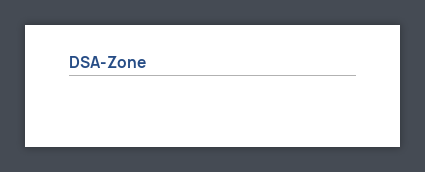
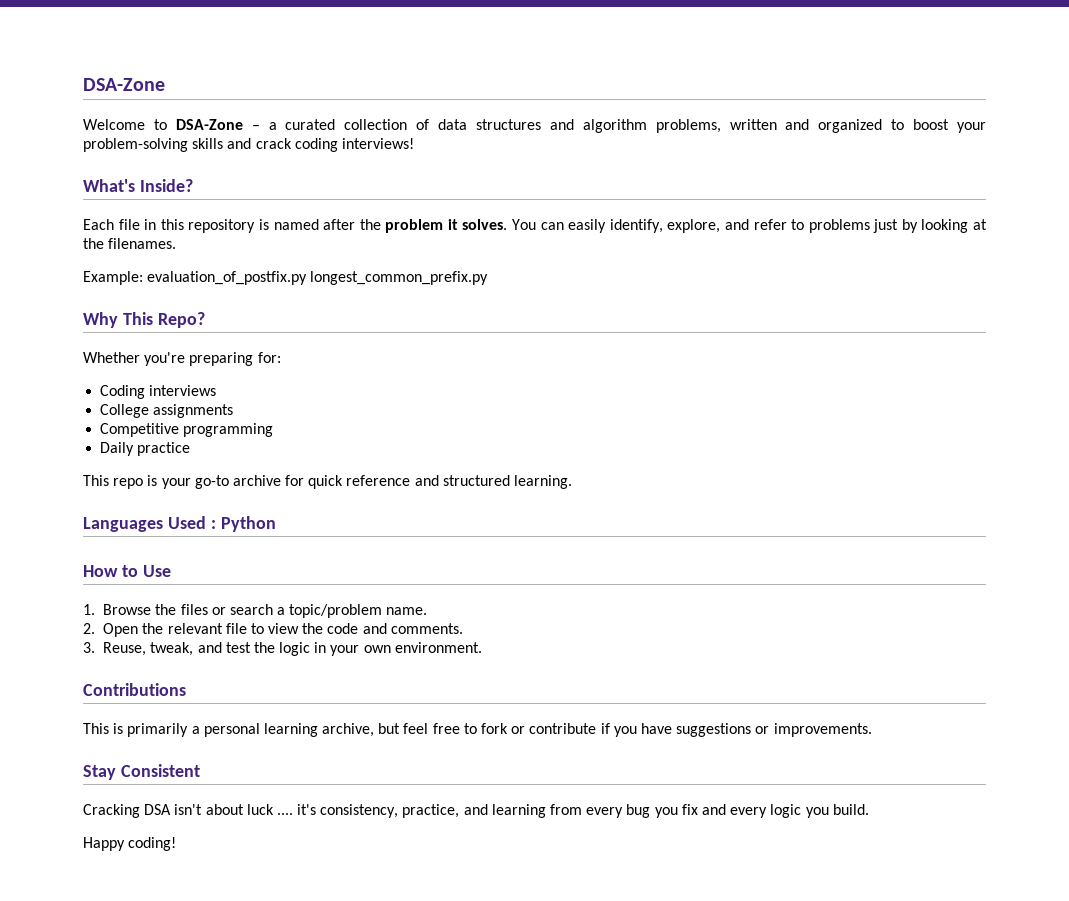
[69,56,146,68] DSA-Zone -> [83,78,165,91] [83,119,987,133] [83,138,414,152] [83,179,193,192] [83,219,988,233] [83,238,177,249] [83,271,489,285] [83,312,205,328] [83,352,281,366] [100,385,217,399] [100,404,234,418] [100,423,274,437] [100,442,191,456] [83,475,573,489] [83,516,276,532] [83,565,171,577] [83,604,428,618] [83,623,463,637] [83,642,482,656] [83,683,186,696] [83,723,872,737] [83,764,200,780] [83,804,869,818] [83,837,177,851] DSA-Zone // Welcome to DSA-Zone – a curated collection of data structures and algorithm problems, written and organized to boost your problem-solving skills and crack coding interviews! // What's Inside? // Each file in this repository is named after the problem it solves. You can easily identify, explore, and refer to problems just by looking at the filenames. // Example: evaluation_of_postfix.py longest_common_prefix.py // Why This Repo? // Whether you're preparing for: // Coding interviews // College assignments // Competitive programming // Daily practice // This repo is your go-to archive for quick reference and structured learning. // Languages Used : Python // How to Use // 1. Browse the files or search a topic/problem name. // 2. Open the relevant file to view the code and comments. // 3. Reuse, tweak, and test the logic in your own environment. // Contributions // This is primarily a personal learning archive, but feel free to fork or contribute if you have suggestions or improvements. // Stay Consistent // Cracking DSA isn't about luck .... it's consistency, practice, and learning from every bug you fix and every logic you build. // Happy coding!

